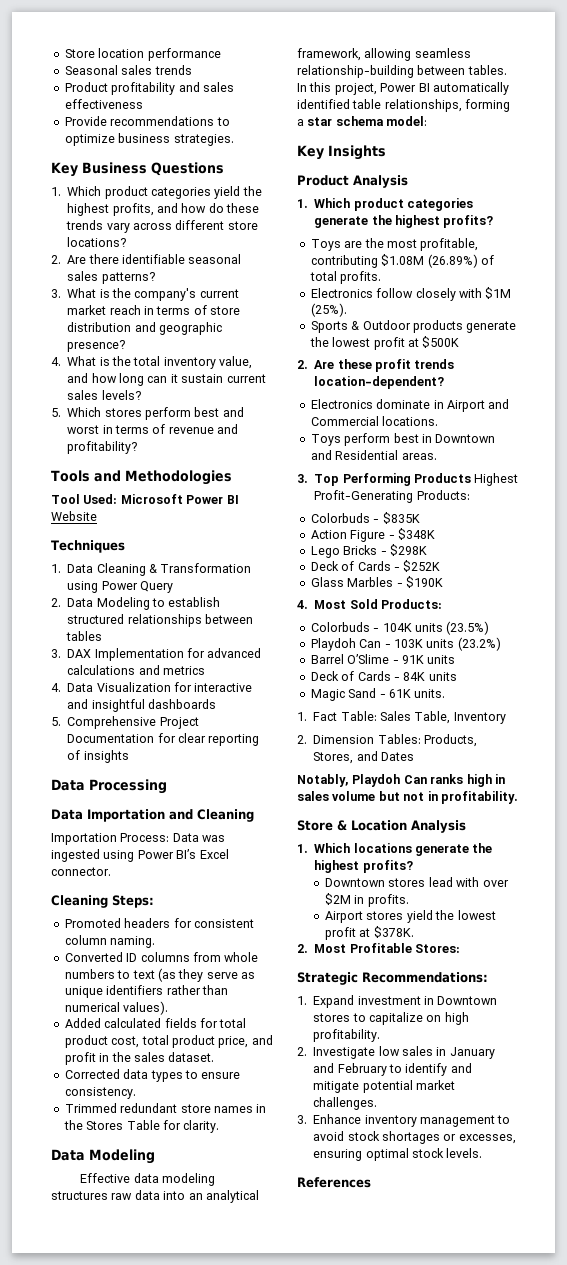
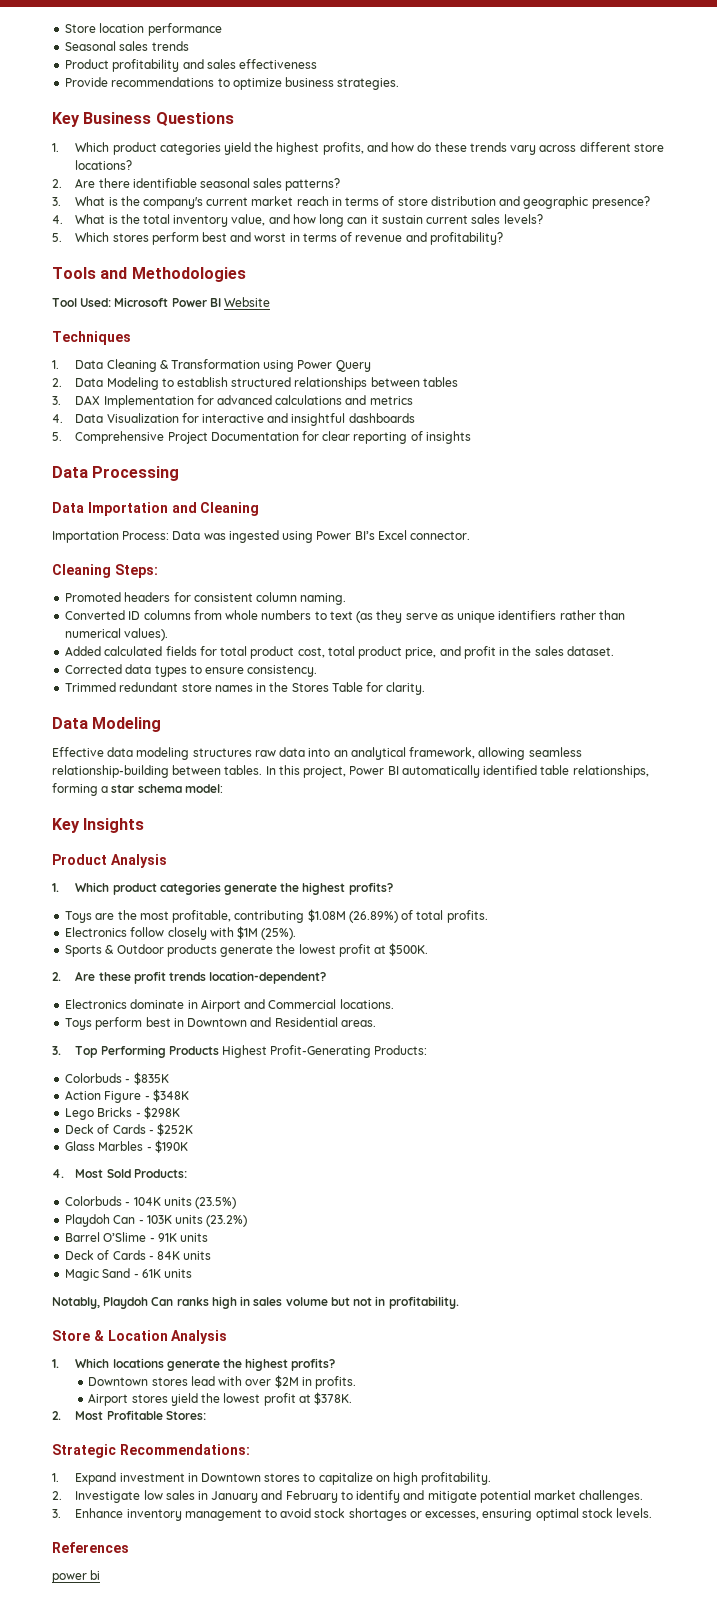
[422,336,460,348] $500K -> [389,943,429,956] $500K.
[414,689,446,698] [297,711,506,724] [297,734,477,747] [313,751,414,764] units. // 1. Fact Table: Sales Table, Inventory // 2. Dimension Tables: Products, Stores, and Dates -> [164,1269,193,1278] units
(371, 1182) none -> [52,1570,101,1583] // power bi

